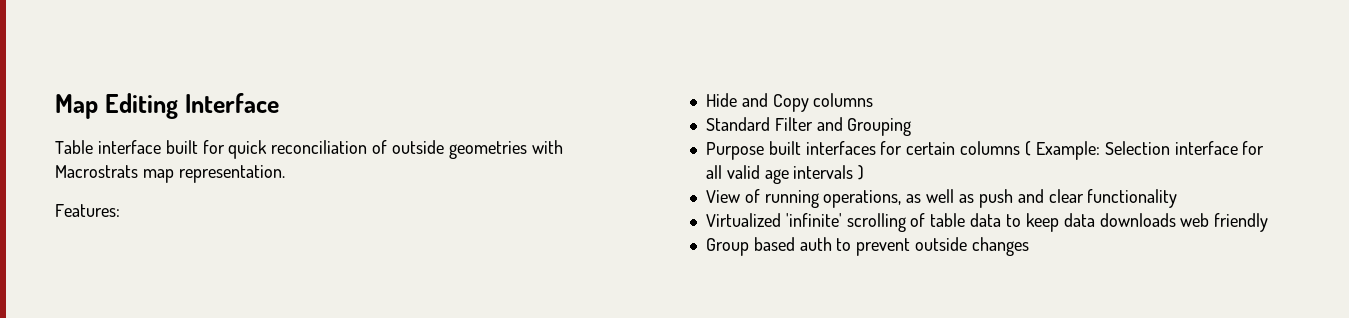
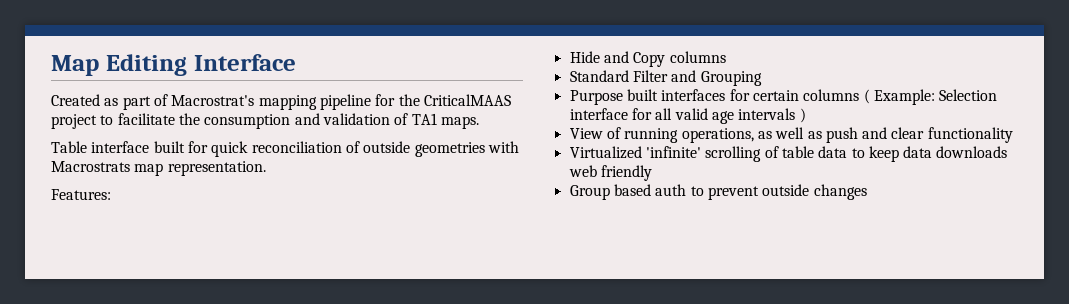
(279, 103) none -> [51,94,511,110] [51,113,479,129] // Created as part of Macrostrat's mapping pipeline for the CriticalMAAS project to facilitate the consumption and validation of TA1 maps.

